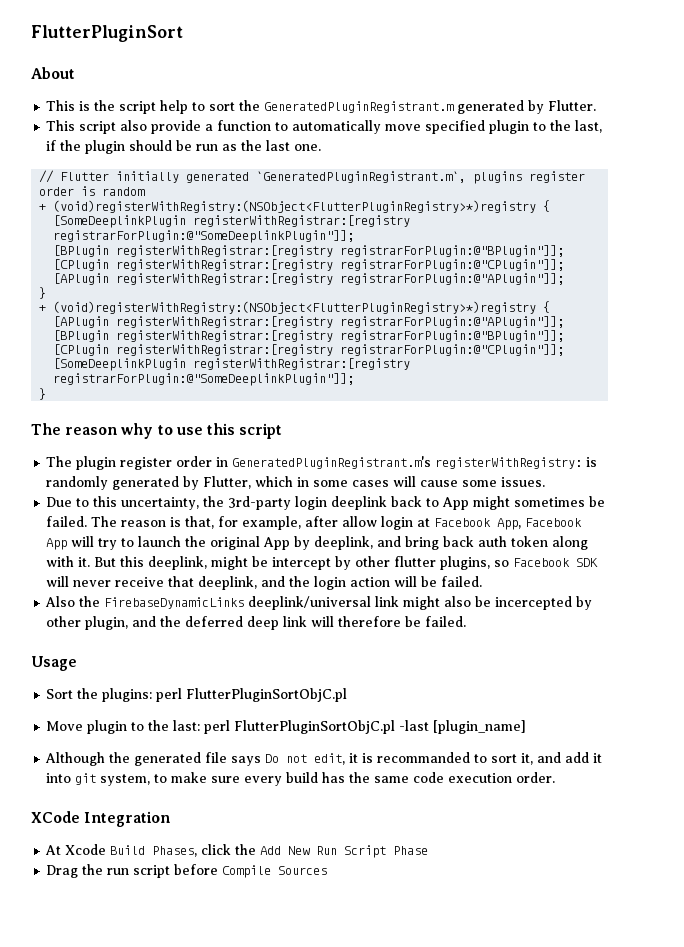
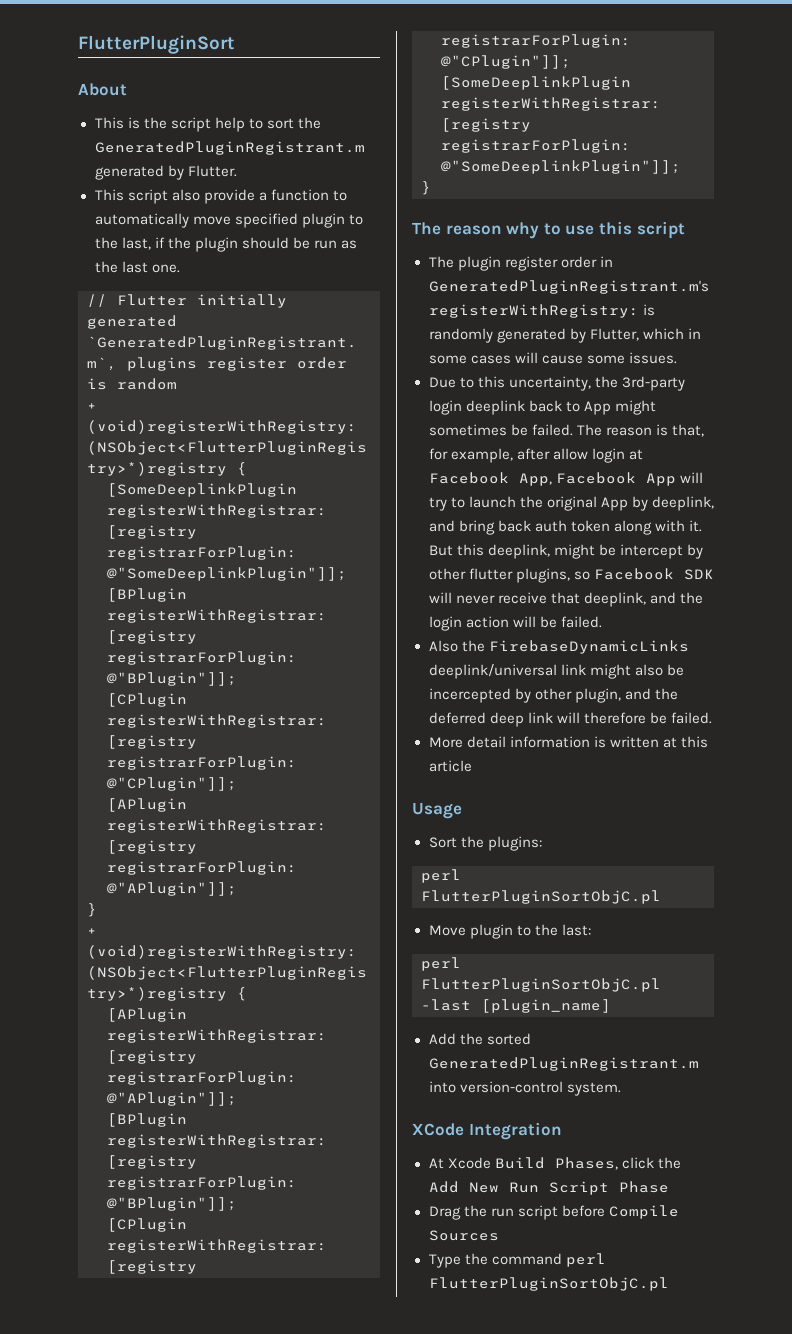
(467, 621) none -> [428,736,708,748] [428,760,472,772] // More detail information is written at this article
(153, 695) none -> (542, 843) //
(201, 725) none -> (591, 930) //
[45,752,603,766] [46,772,556,786] Although the generated file says Do not edit, it is recommanded to sort it, and add it into git system, to make sure every build has the same code execution order. -> [428,1033,531,1045] [428,1057,699,1071] [428,1081,621,1096] Add the sorted GeneratedPluginRegistrant.m into version-control system.
(328, 870) none -> [428,1253,606,1268] [428,1277,669,1291] // Type the command perl FlutterPluginSortObjC.pl

